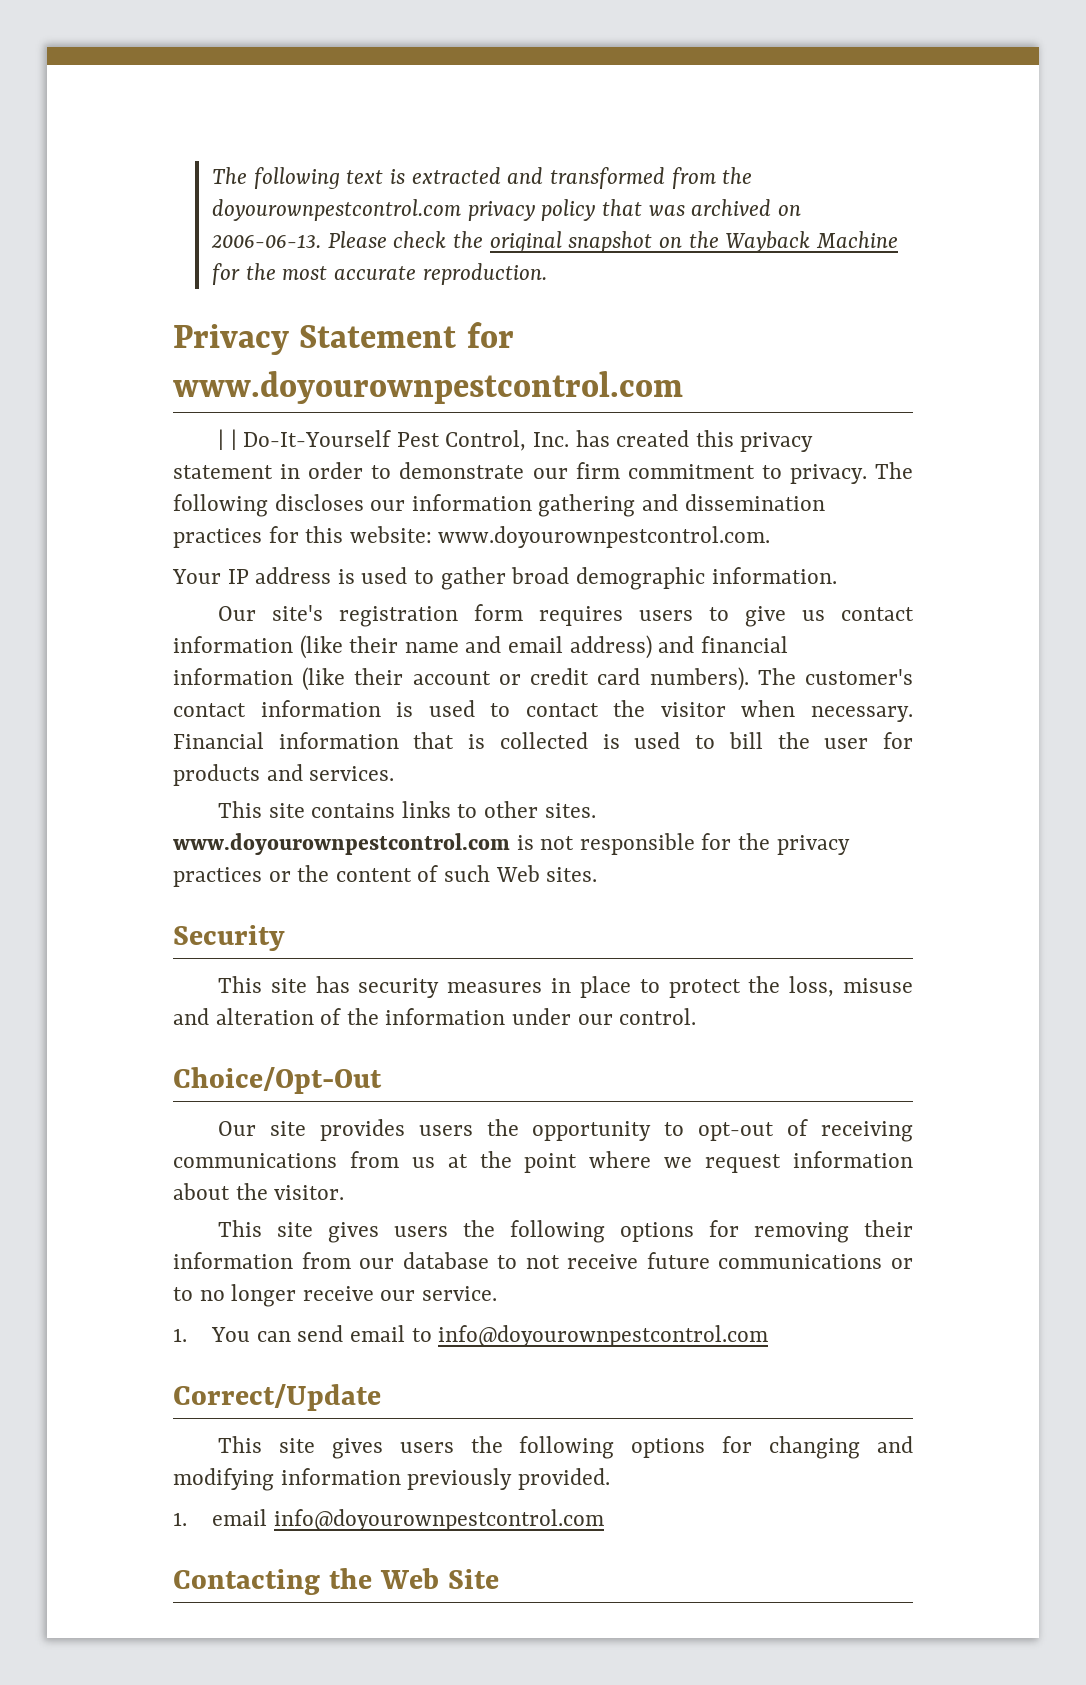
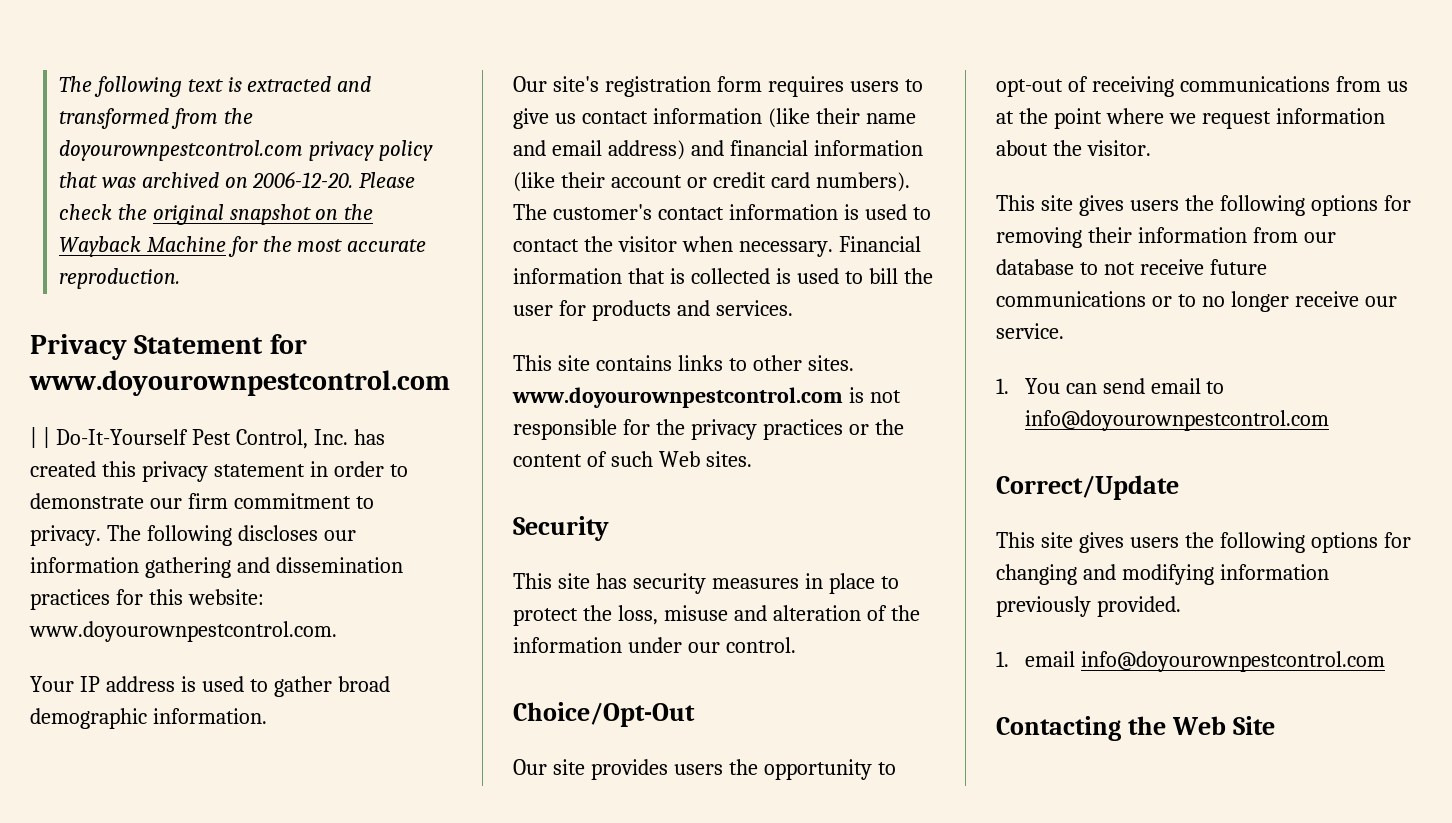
[211,234,322,248] 2006-06-13. -> [252,171,354,188] 2006-12-20.

